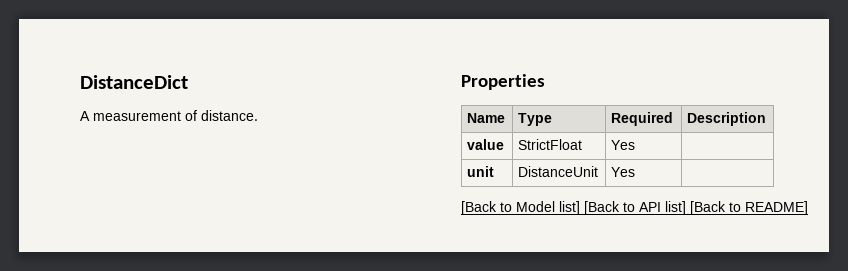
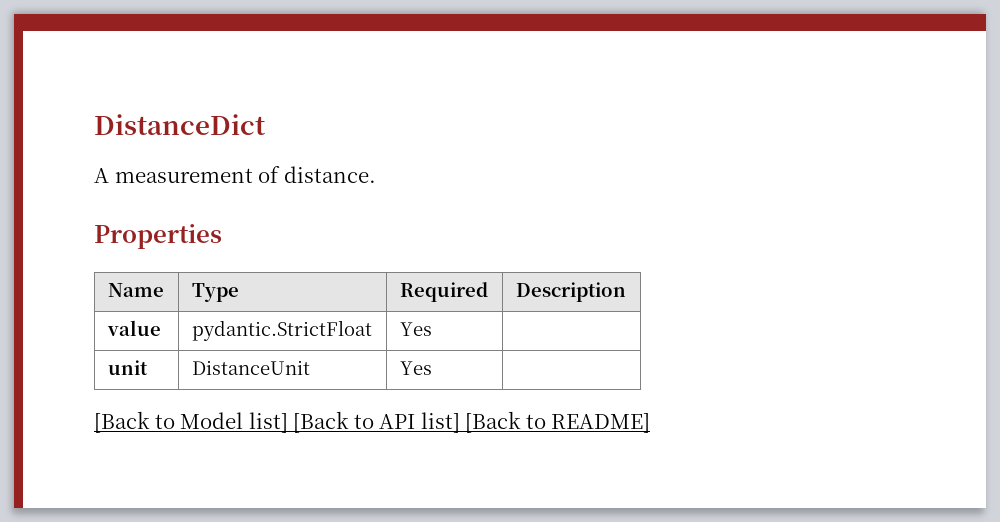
[518,139,583,150] StrictFloat -> [191,320,372,341] pydantic.StrictFloat

